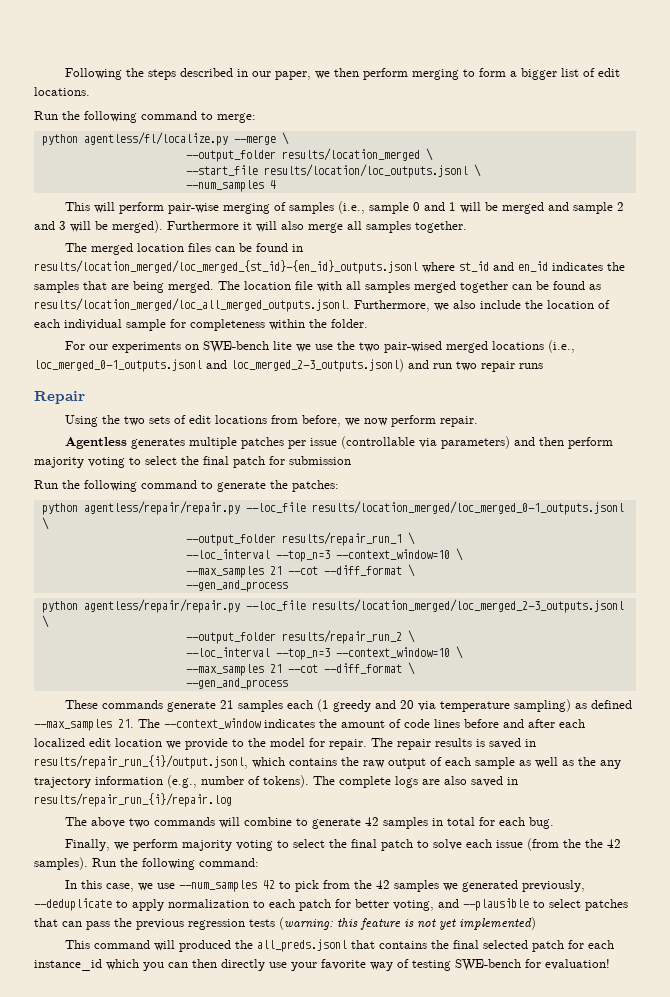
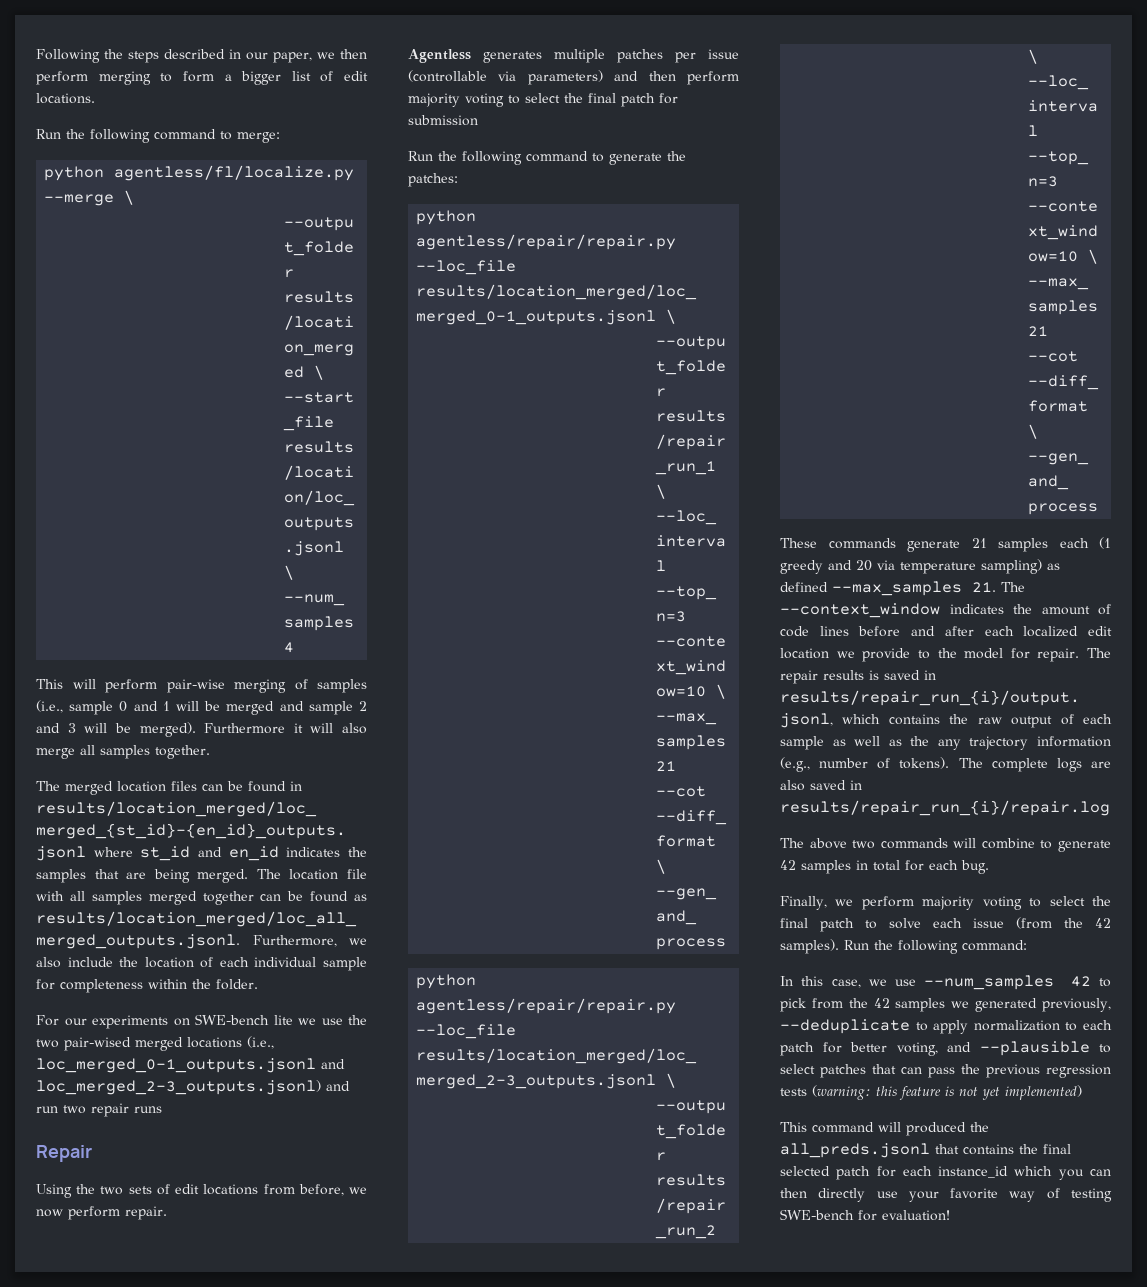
[585,839,604,848] the -> (1083, 923) none

